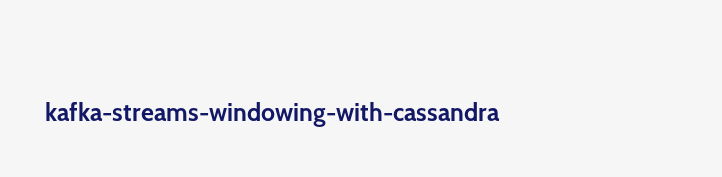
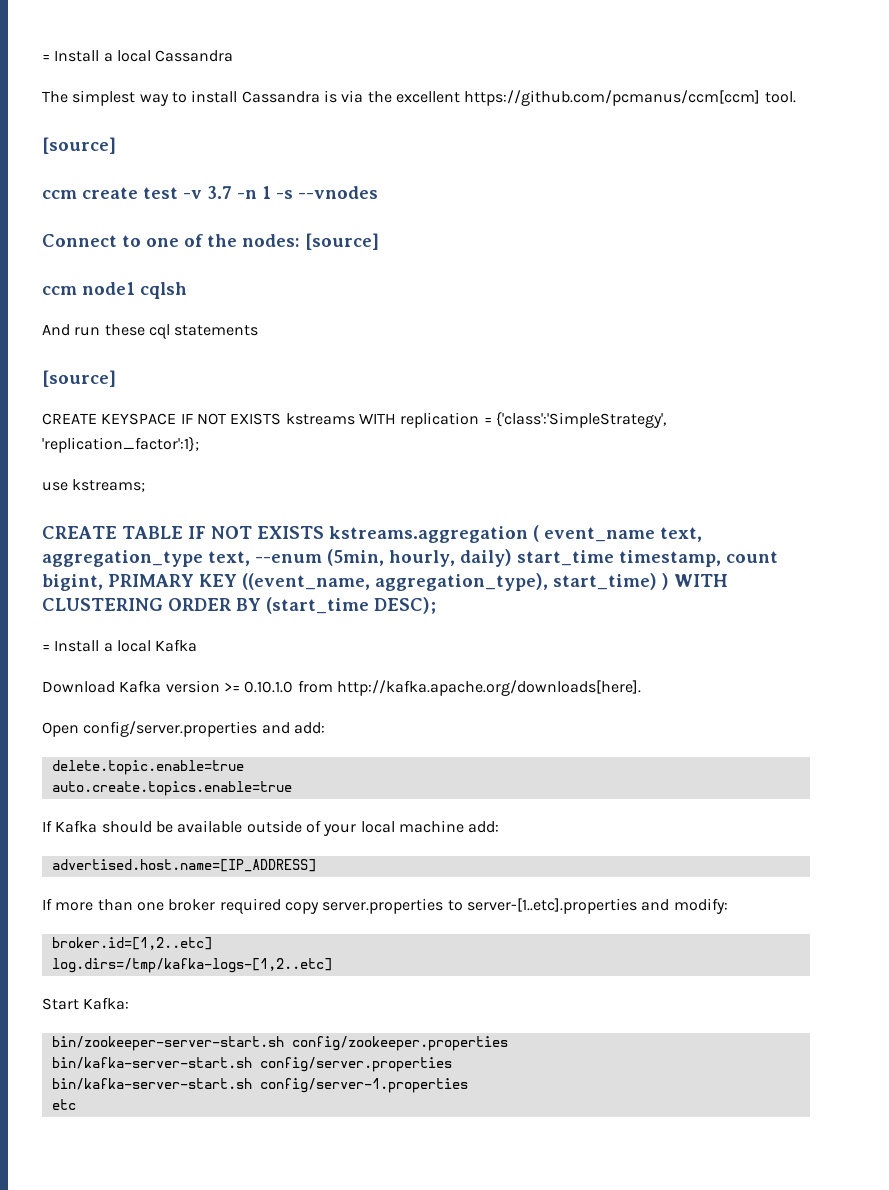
[45,102,500,127] kafka-streams-windowing-with-cassandra -> [42,50,234,62] [42,90,796,106] [42,137,116,154] [42,186,378,199] [42,233,379,250] [42,282,187,299] [42,324,259,339] [42,370,116,387] [42,412,666,428] [42,437,199,453] [42,479,146,492] [42,525,702,543] [42,549,778,567] [42,573,728,591] [42,597,436,614] [42,639,198,652] [42,680,641,696] [42,721,325,737] [51,760,244,775] [51,781,292,796] [42,820,500,836] [51,859,316,872] [42,898,728,914] [51,937,212,950] [51,958,332,973] [42,997,130,1010] [51,1036,508,1051] [51,1057,452,1072] [51,1078,468,1093] [51,1099,76,1110] = Install a local Cassandra // The simplest way to install Cassandra is via the excellent https://github.com/pcmanus/ccm[ccm] tool. // [source] // ccm create test -v 3.7 -n 1 -s --vnodes // Connect to one of the nodes: [source] // ccm node1 cqlsh // And run these cql statements // [source] // CREATE KEYSPACE IF NOT EXISTS kstreams WITH replication = {'class':'SimpleStrategy', 'replication_factor':1}; // use kstreams; // CREATE TABLE IF NOT EXISTS kstreams.aggregation ( event_name text, aggregation_type text, --enum (5min, hourly, daily) start_time timestamp, count bigint, PRIMARY KEY ((event_name, aggregation_type), start_time) ) WITH CLUSTERING ORDER BY (start_time DESC); // = Install a local Kafka // Download Kafka version >= 0.10.1.0 from http://kafka.apache.org/downloads[here]. // Open config/server.properties and add: // delete.topic.enable=true // auto.create.topics.enable=true // If Kafka should be available outside of your local machine add: // advertised.host.name=[IP_ADDRESS] // If more than one broker required copy server.properties to server-[1..etc].properties and modify: // broker.id=[1,2..etc] // log.dirs=/tmp/kafka-logs-[1,2..etc] // Start Kafka: // bin/zookeeper-server-start.sh config/zookeeper.properties // bin/kafka-server-start.sh config/server.properties // bin/kafka-server-start.sh config/server-1.properties // etc

